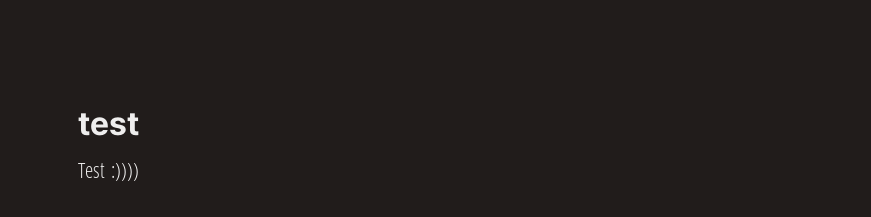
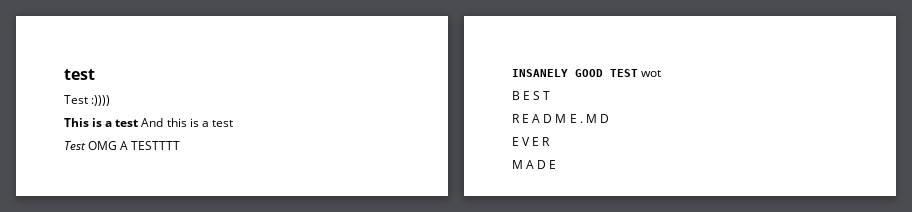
(139, 172) none -> [64,118,233,127] [64,141,181,150] [512,69,662,77] [512,91,551,100] [512,114,609,123] [512,137,551,146] [512,160,557,169] // This is a test And this is a test // Test OMG A TESTTTT // INSANELY GOOD TEST wot // B E S T // R E A D M E . M D // E V E R // M A D E

